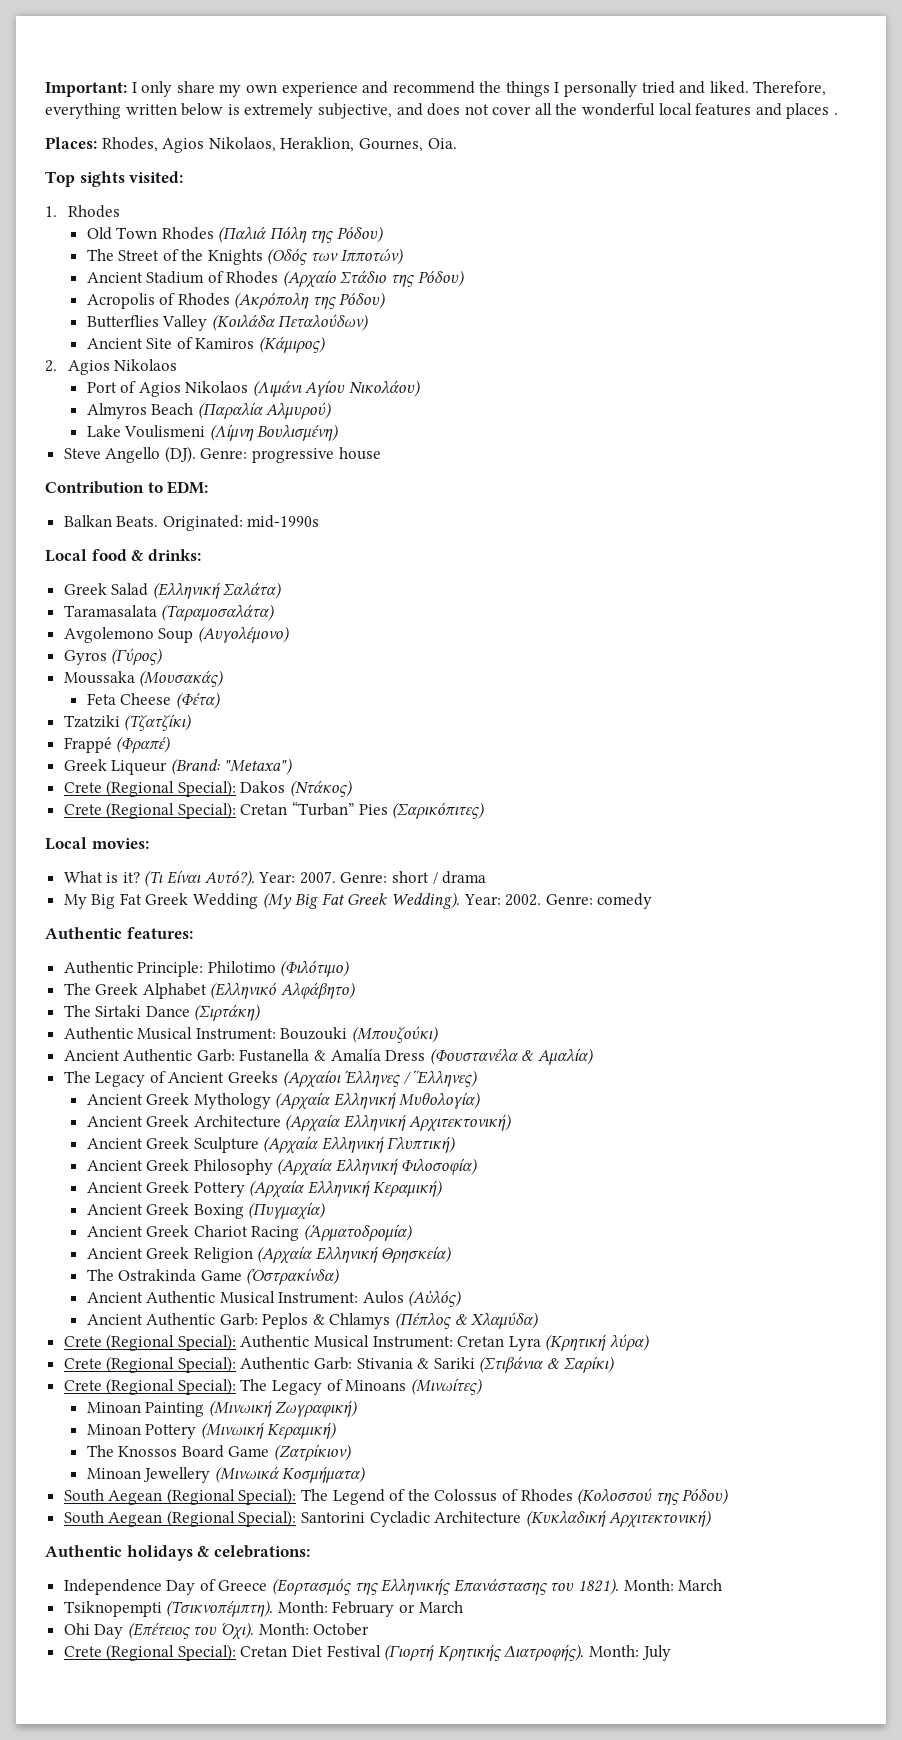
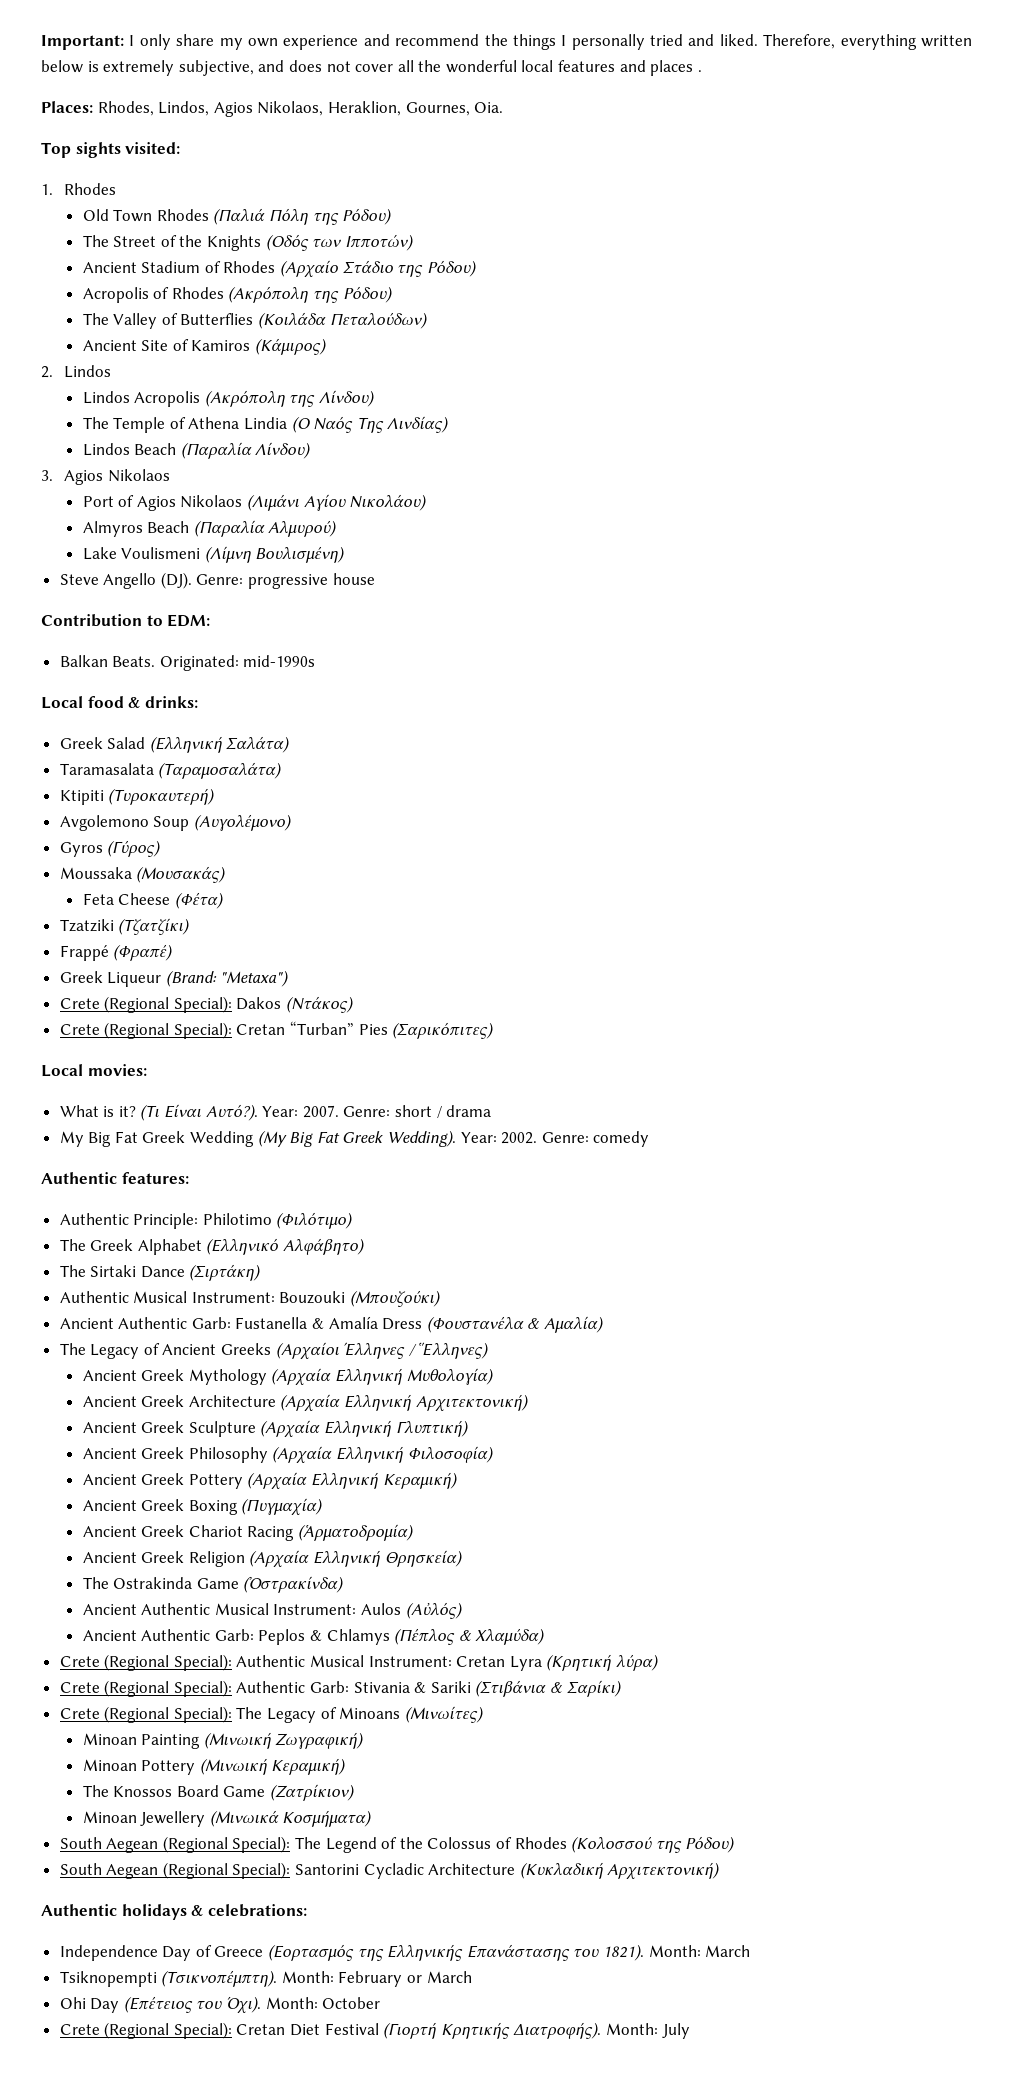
(158, 144) none -> [158,101,210,116] Lindos,
[86,315,208,331] Butterflies Valley -> [82,313,254,329] The Valley of Butterflies
(57, 366) none -> [64,365,112,378] [82,390,376,407] [82,416,450,433] [82,442,312,459] [41,470,53,481] Lindos // Lindos Acropolis (Ακρόπολη της Λίνδου) // The Temple of Athena Lindia (Ο Ναός Της Λινδίας) // Lindos Beach (Παραλία Λίνδου) // 3.
(275, 612) none -> [59,788,216,805] // Ktipiti (Τυροκαυτερή)

